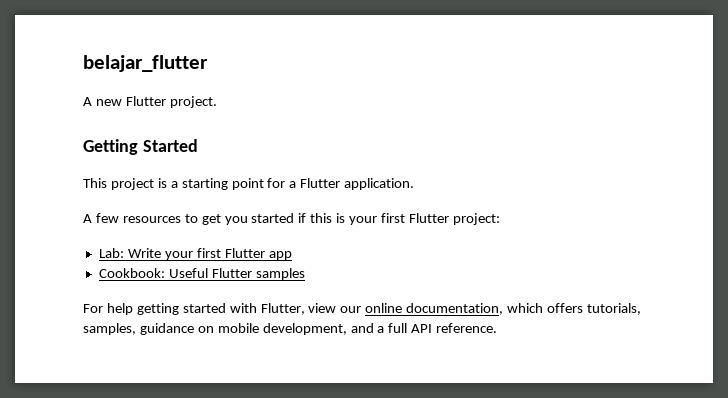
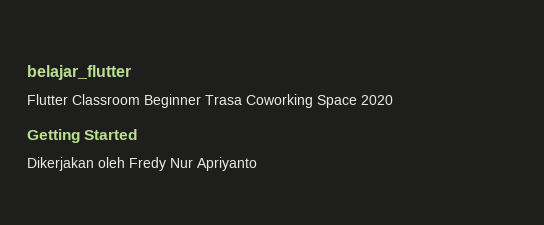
[83,96,217,108] [83,139,198,155] [83,178,415,190] [83,213,500,225] [98,248,292,260] [98,268,305,280] [83,303,641,315] [83,323,498,335] A new Flutter project. // Getting Started // This project is a starting point for a Flutter application. // A few resources to get you started if this is your first Flutter project: // Lab: Write your first Flutter app // Cookbook: Useful Flutter samples // For help getting started with Flutter, view our online documentation, which offers tutorials, samples, guidance on mobile development, and a full API reference. -> [27,94,393,108] [27,129,138,143] [27,157,257,171] Flutter Classroom Beginner Trasa Coworking Space 2020 // Getting Started // Dikerjakan oleh Fredy Nur Apriyanto

